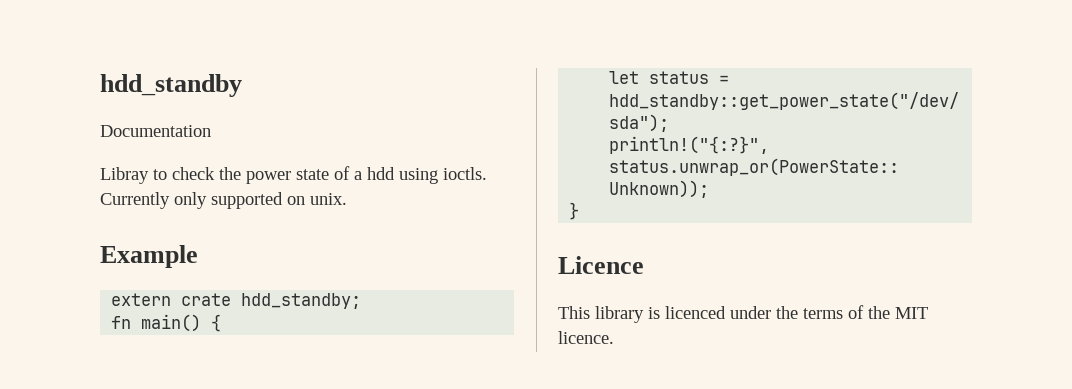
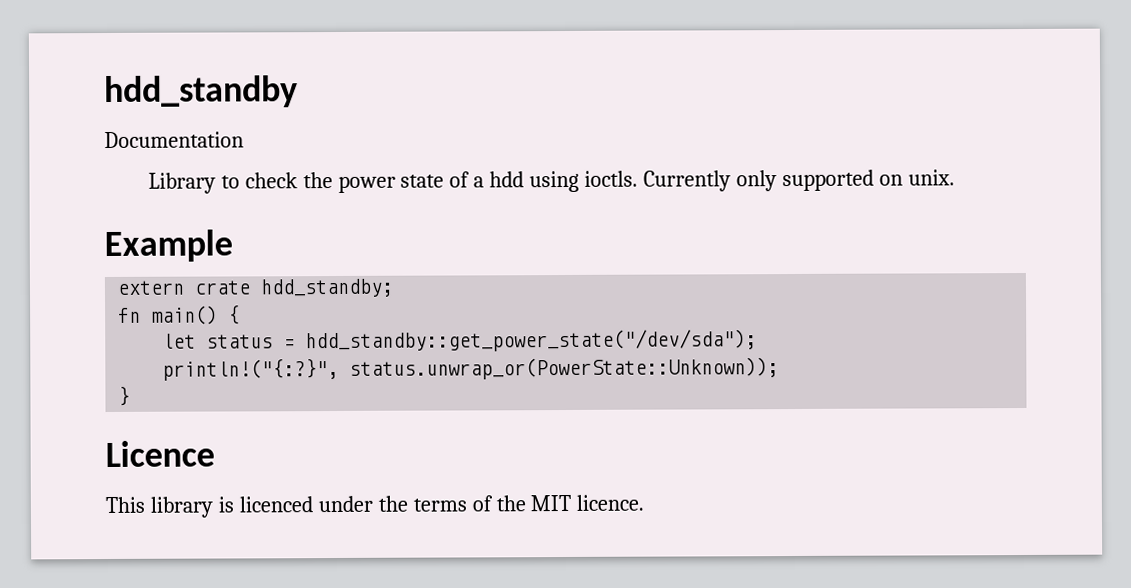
[100,167,149,184] Libray -> [147,172,216,194] Library

